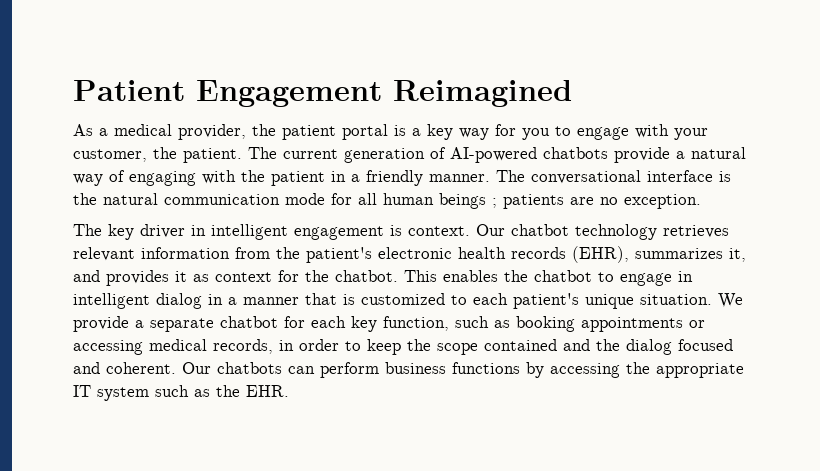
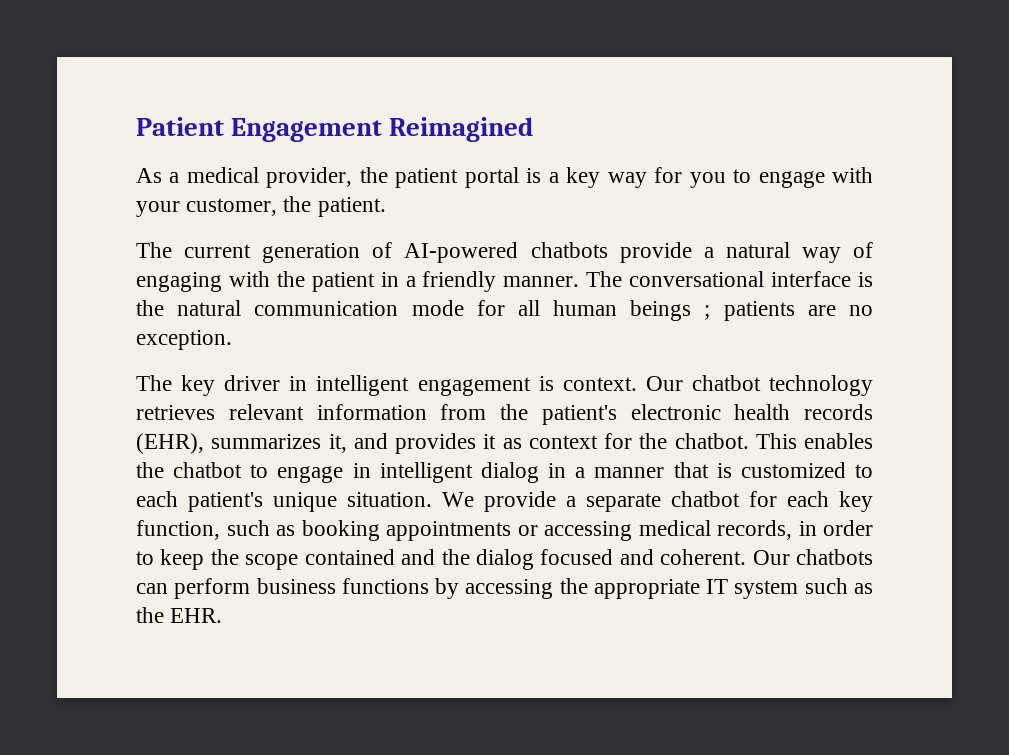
(242, 155) none -> (386, 207) //

